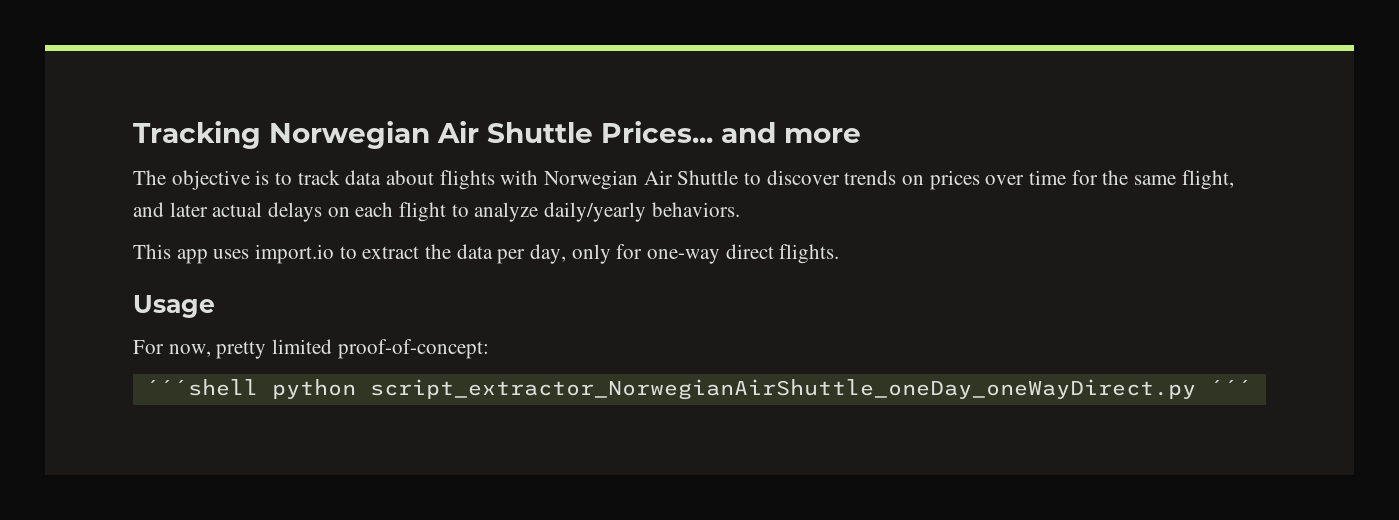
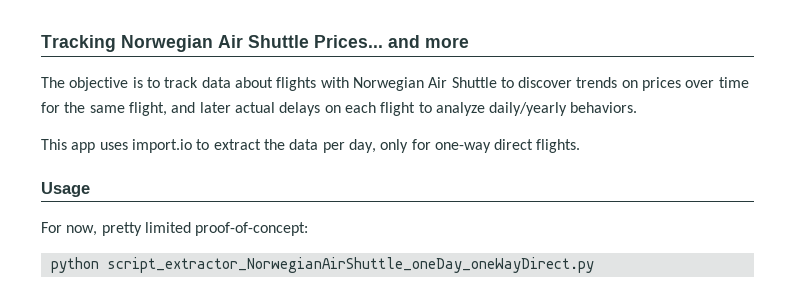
[145,379,258,396] ´´´shell -> (309, 229) none
[1209,380,1252,395] ´´´ -> (594, 265) none

